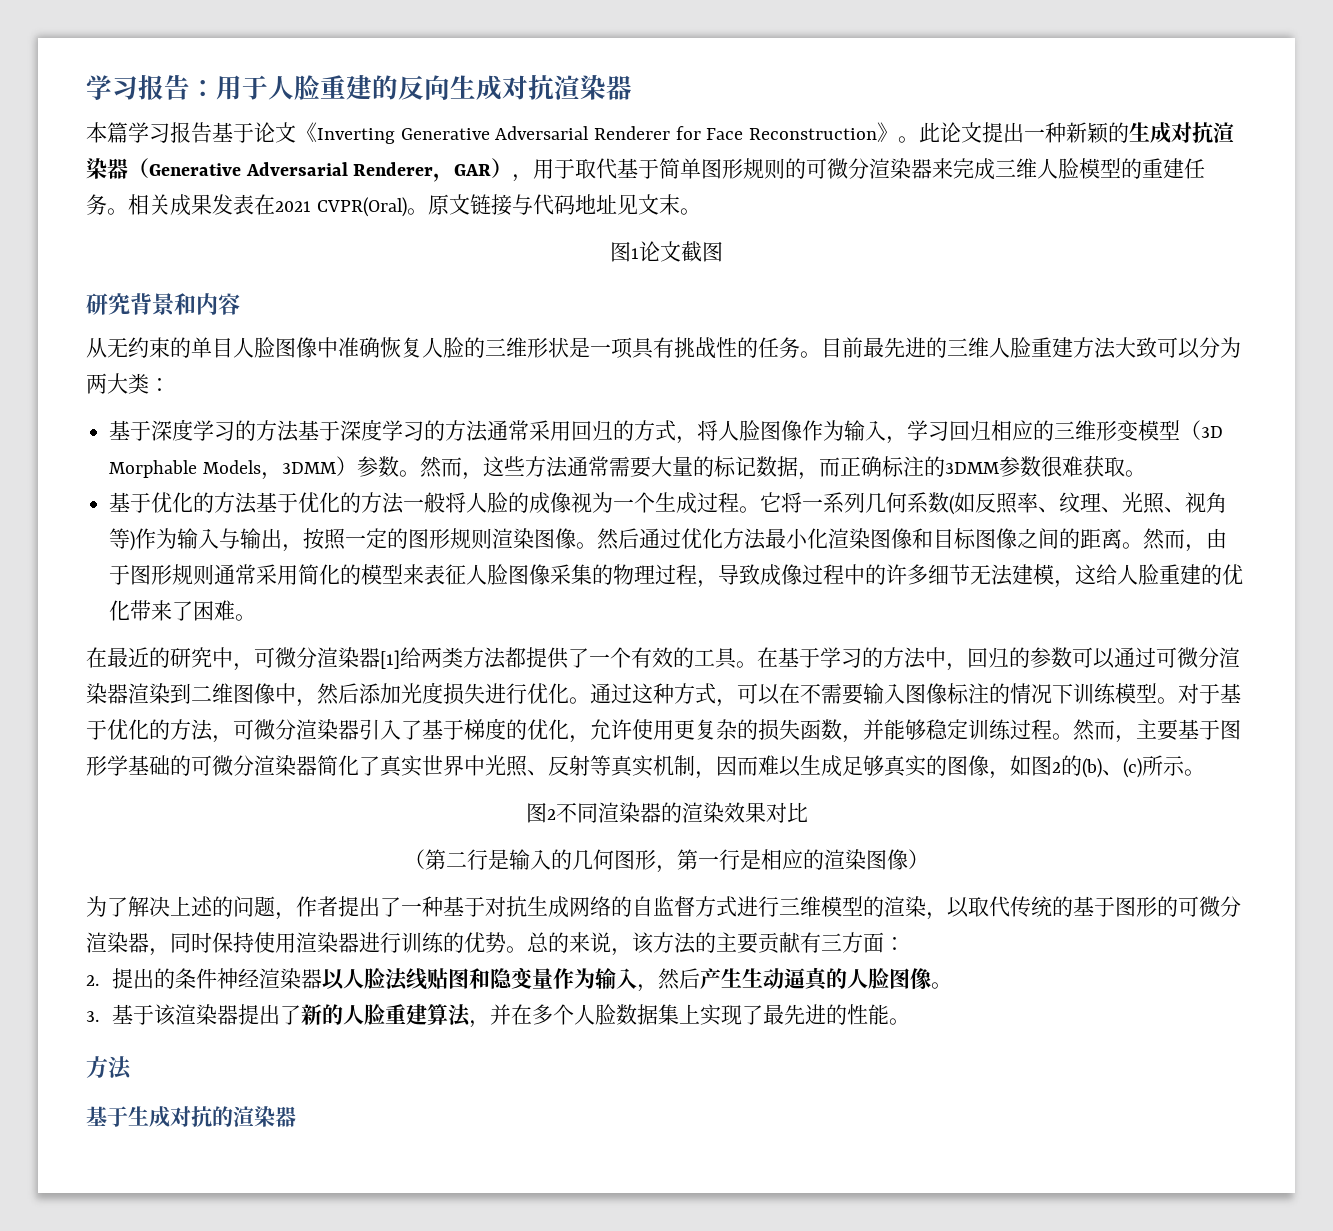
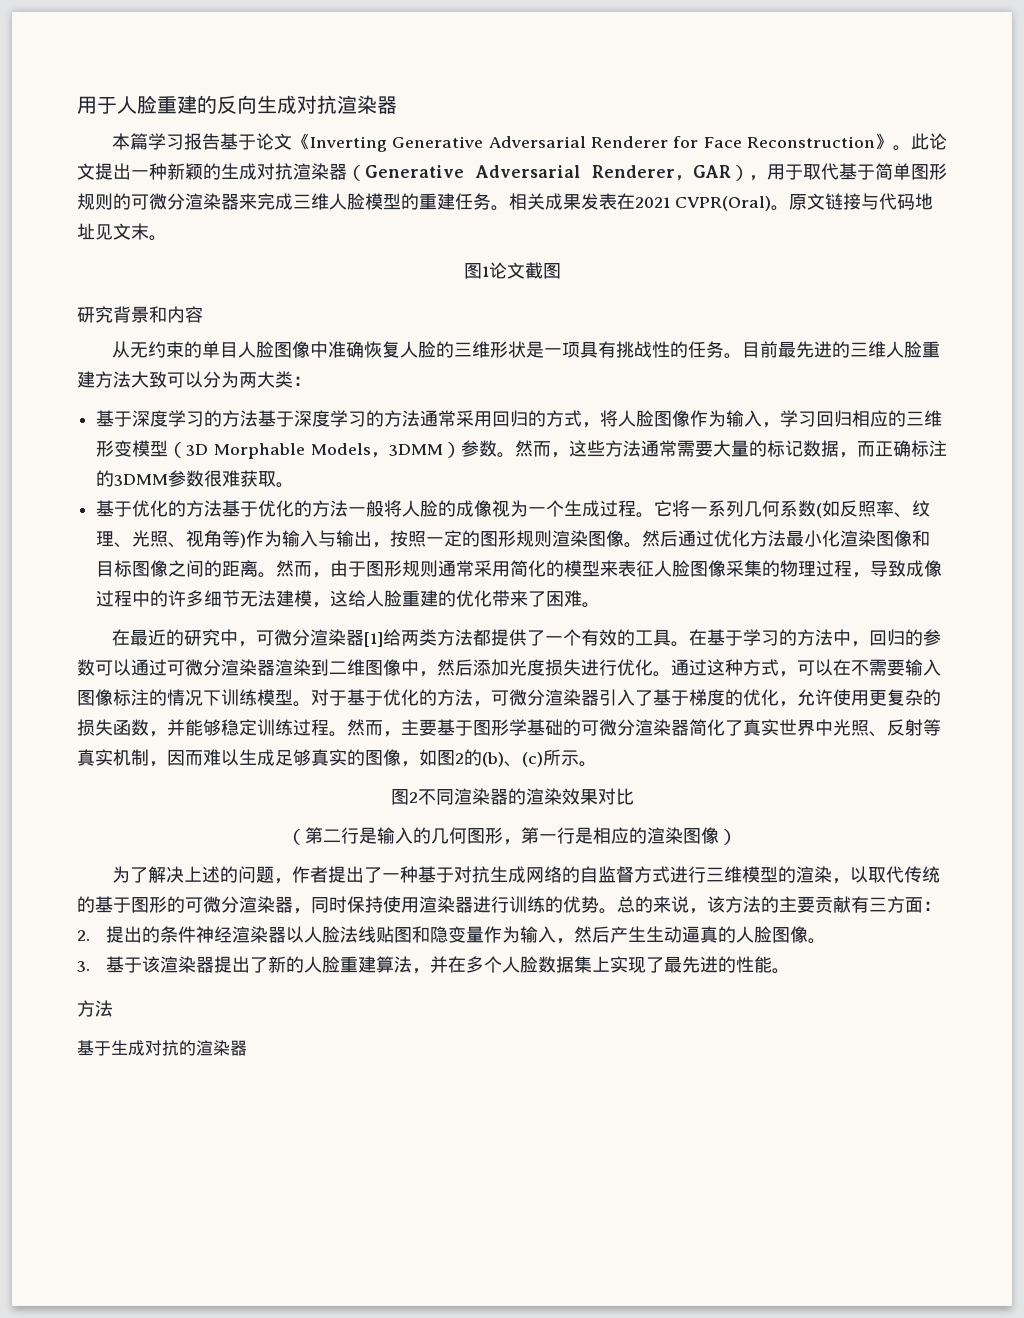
[86,75,216,100] 学习报告： -> (77, 105) none

